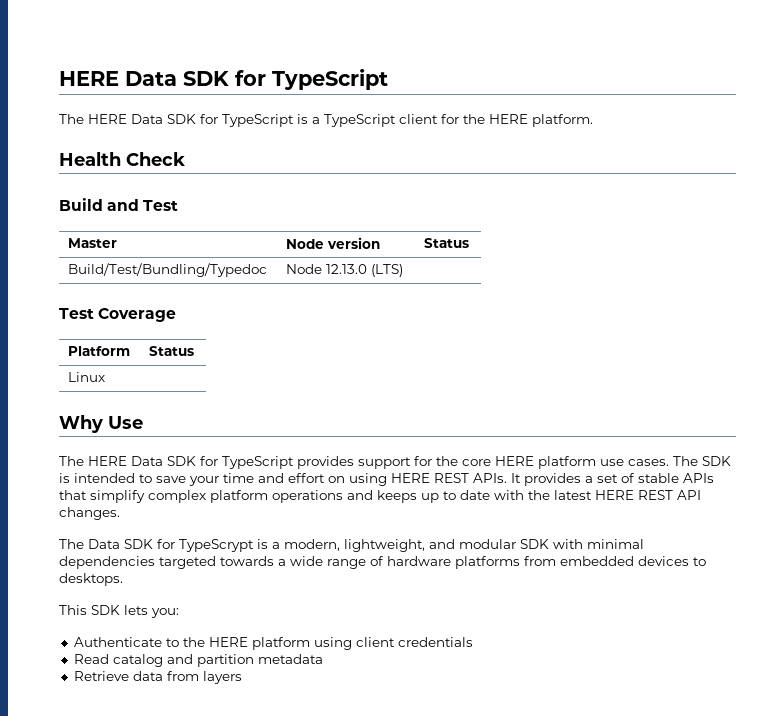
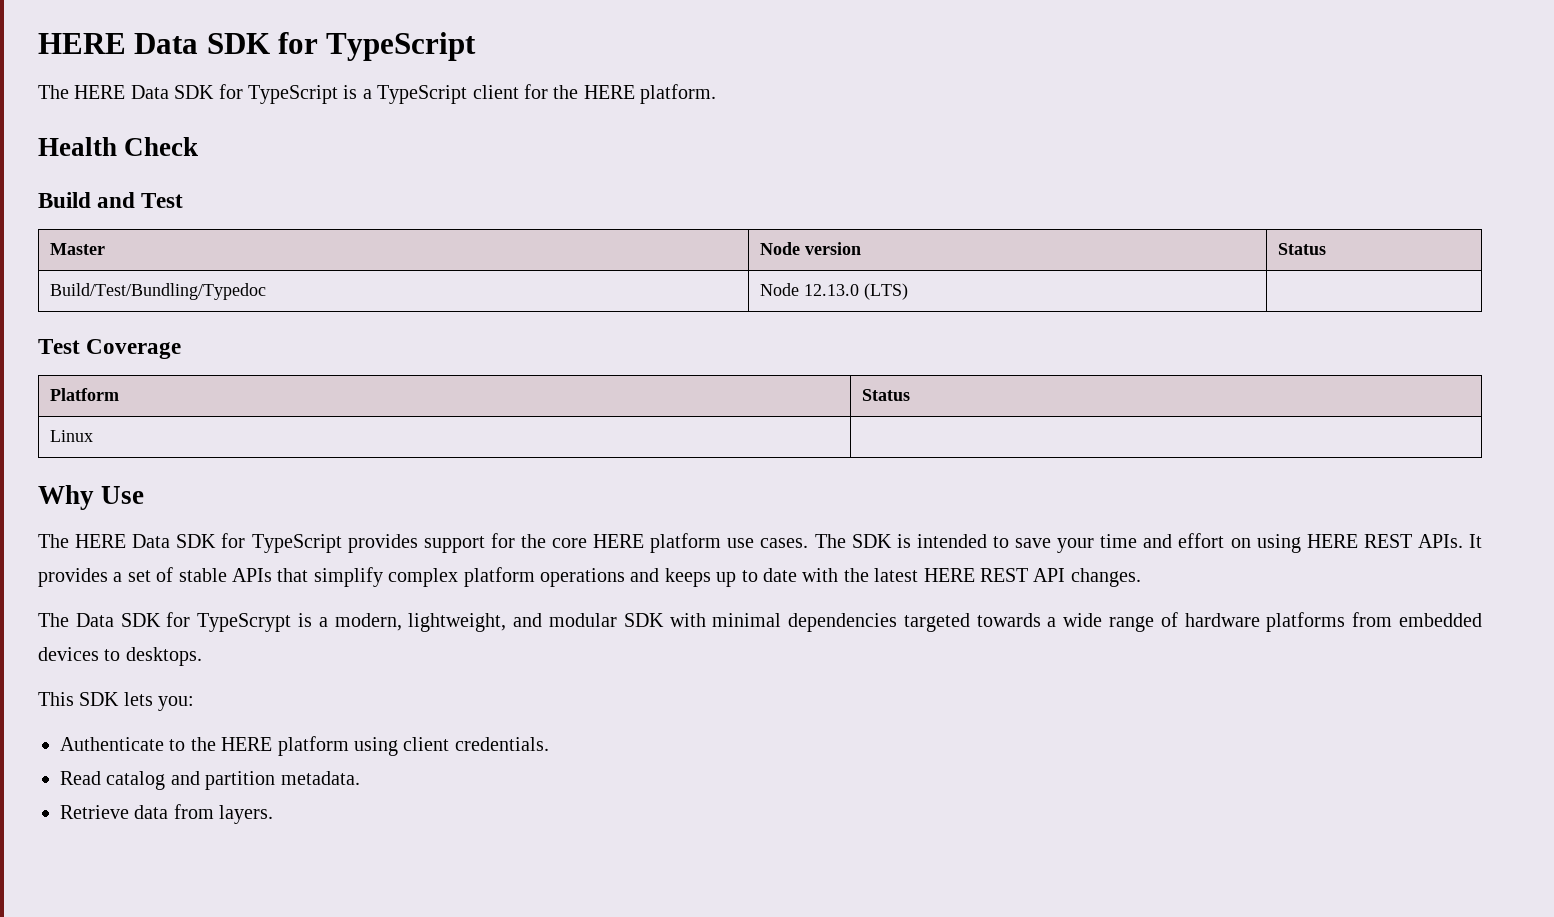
[397,637,473,647] credentials -> [454,737,549,751] credentials.
[257,654,323,664] metadata -> [280,771,360,785] metadata.
[202,671,242,684] layers -> [219,805,274,824] layers.

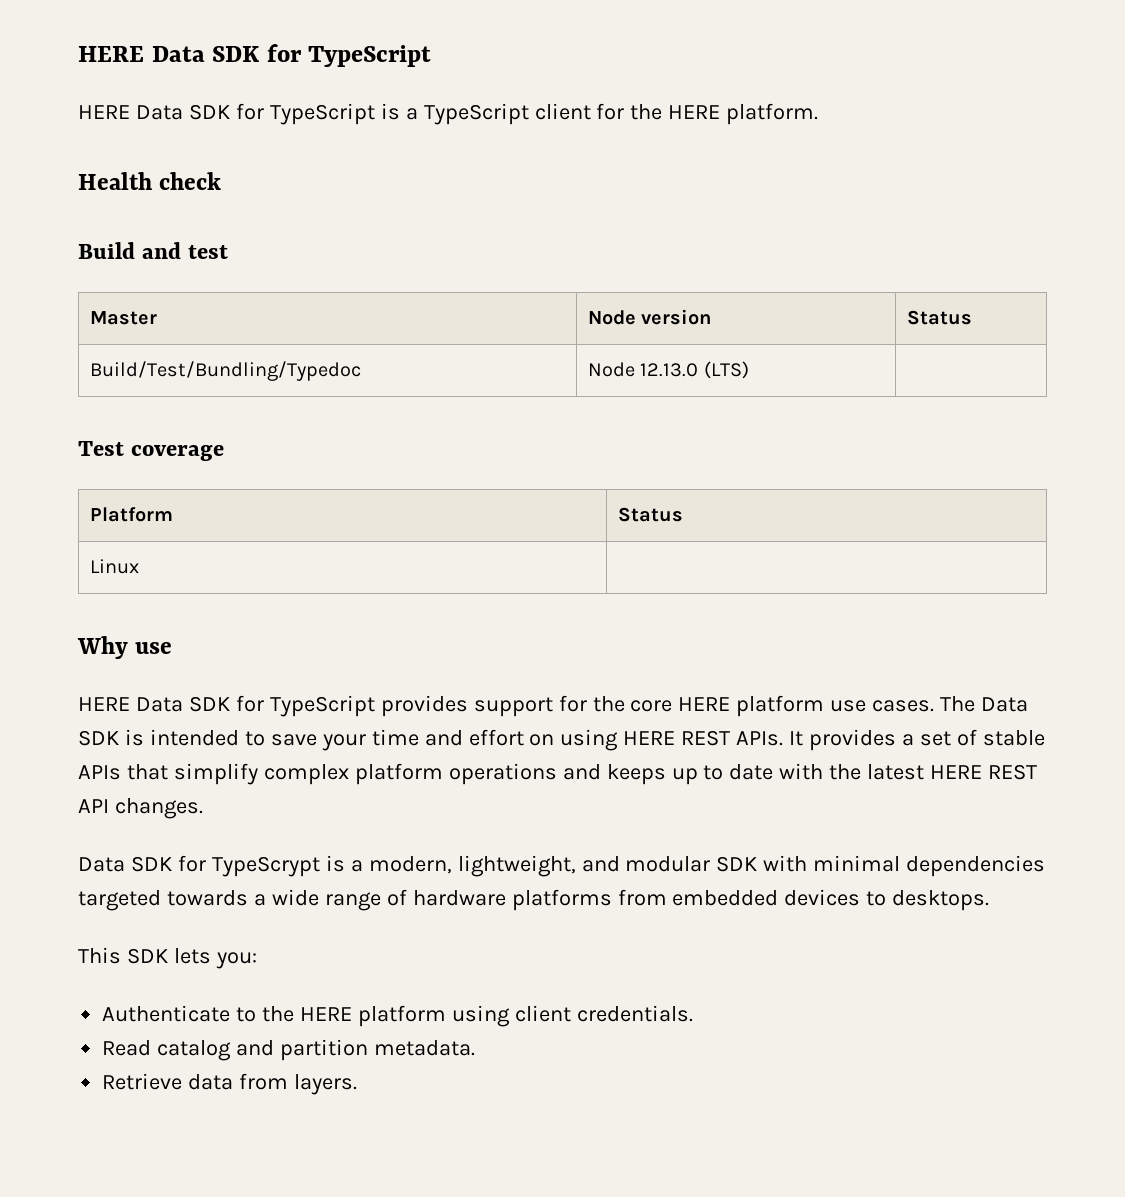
[38,85,69,99] The -> (432, 56) none
[124,137,199,156] Сheck -> [159,172,222,190] check
[141,193,184,208] Test -> [187,245,228,259] test
[86,339,182,359] Coverage -> [130,445,224,461] coverage
[101,486,145,504] [38,534,69,548] Use // The -> [135,642,173,654] use //
(846, 541) none -> [981,697,1029,712] Data
[38,613,69,627] The -> (203, 808) none

